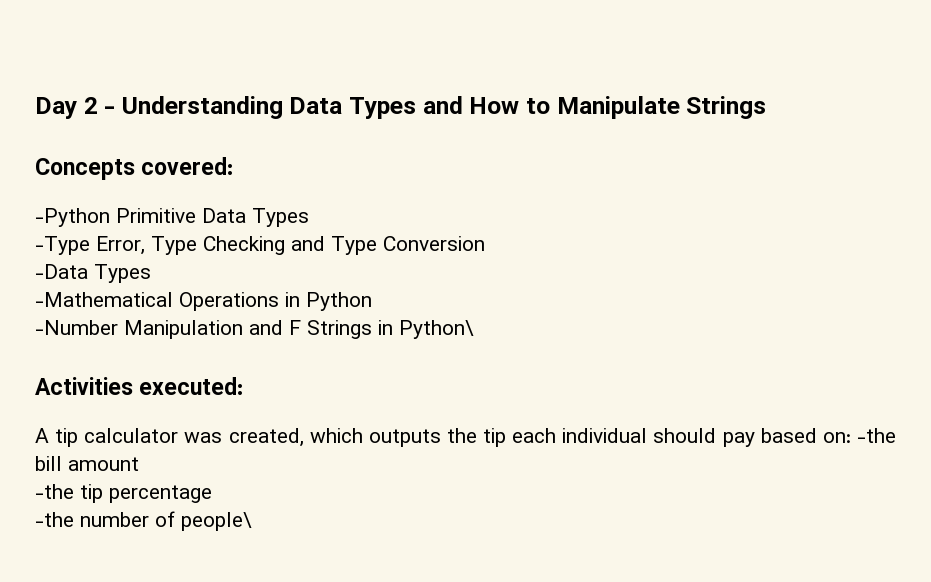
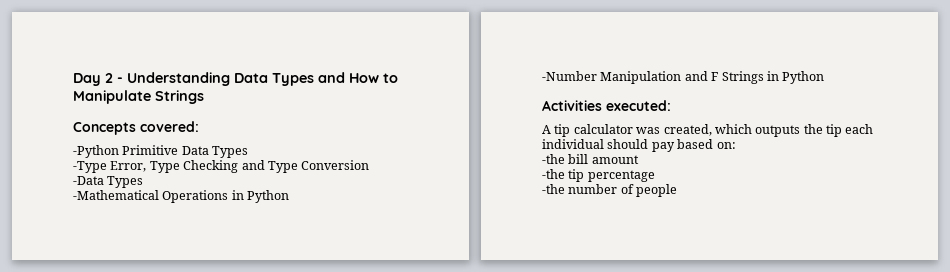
[399,320,474,339] Python\ -> [782,71,825,84] Python
(851, 437) none -> (736, 145) //
[181,512,252,531] people\ -> [636,184,678,197] people

